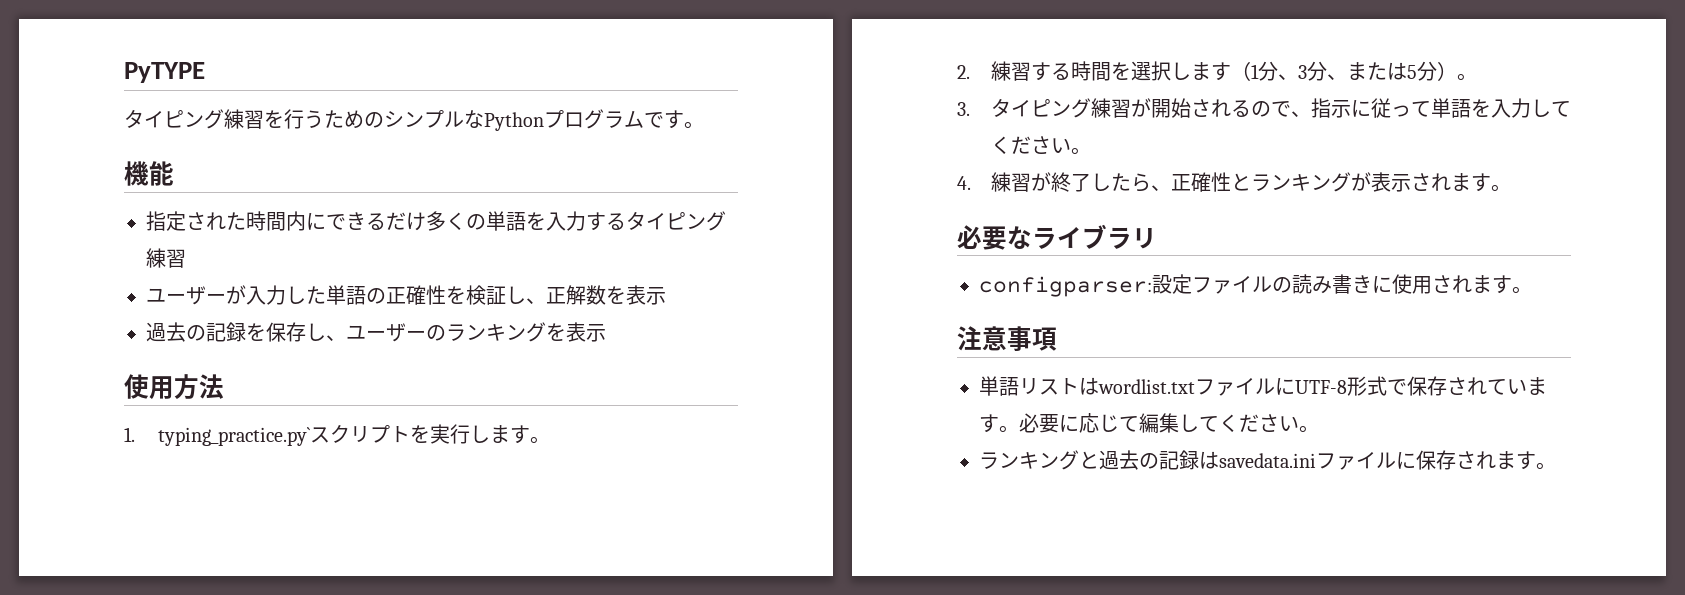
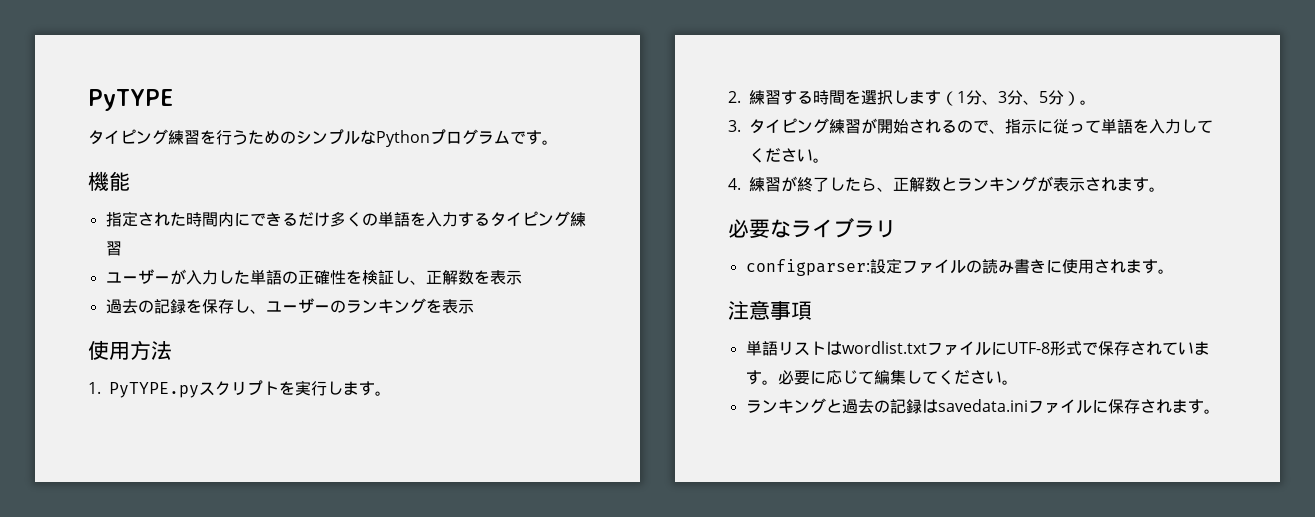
[157,427,311,446] typing_practice.py` -> [109,382,199,398] PyTYPE.py
[1346,62,1407,80] または -> (1039, 102) none
[1190,172,1231,192] 確性 -> [909,177,941,192] 解数

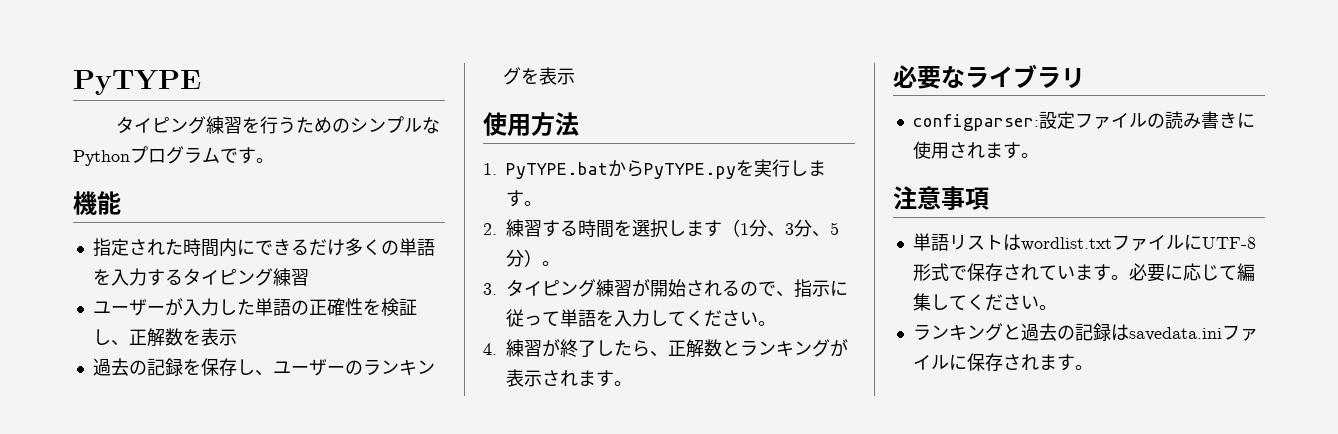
[109,380,279,398] PyTYPE.pyスクリプト -> [506,160,737,179] PyTYPE.batからPyTYPE.py

